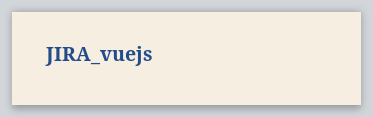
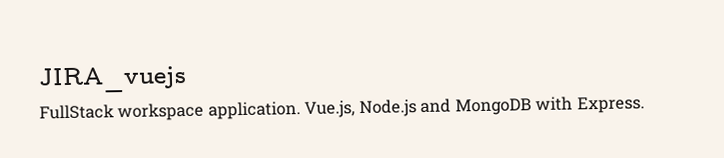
(153, 56) none -> [39,96,645,122] // FullStack workspace application. Vue.js, Node.js and MongoDB with Express.

